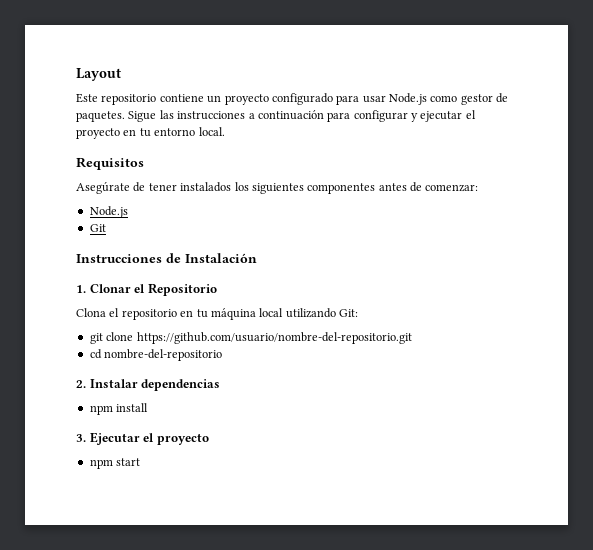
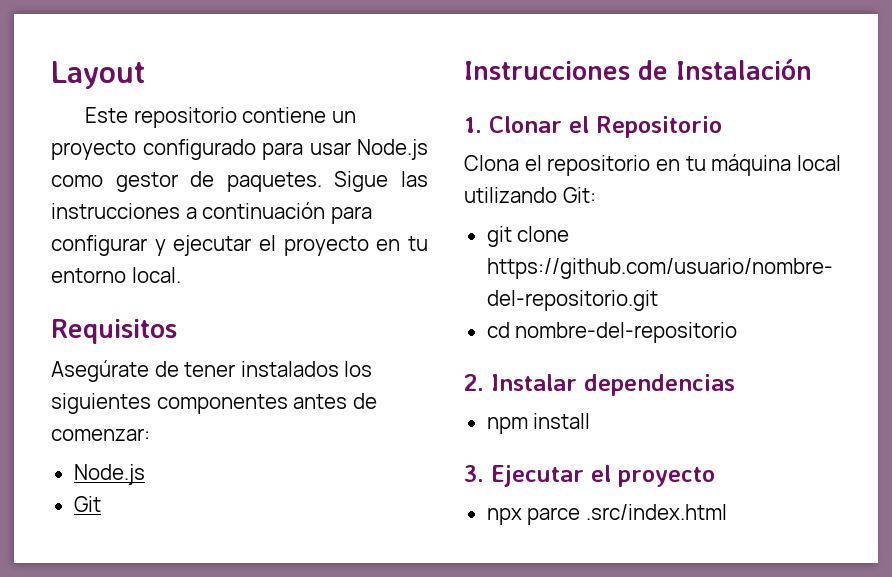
[89,458,141,469] npm start -> [486,504,727,525] npx parce .src/index.html

